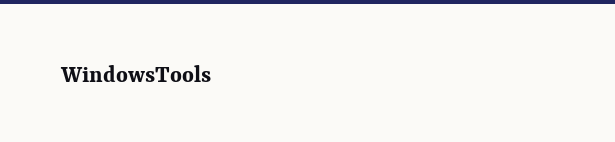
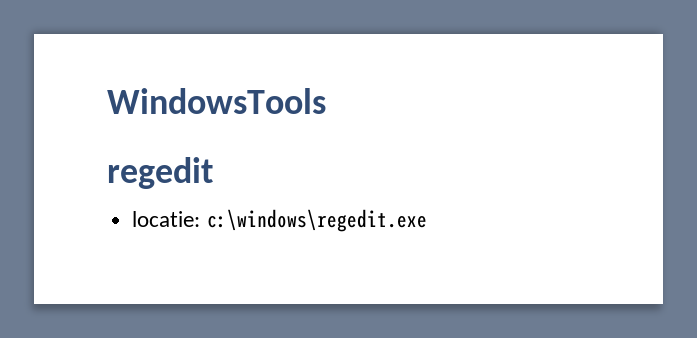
(211, 73) none -> [107,157,213,189] [132,209,427,232] // regedit // locatie: c:\windows\regedit.exe

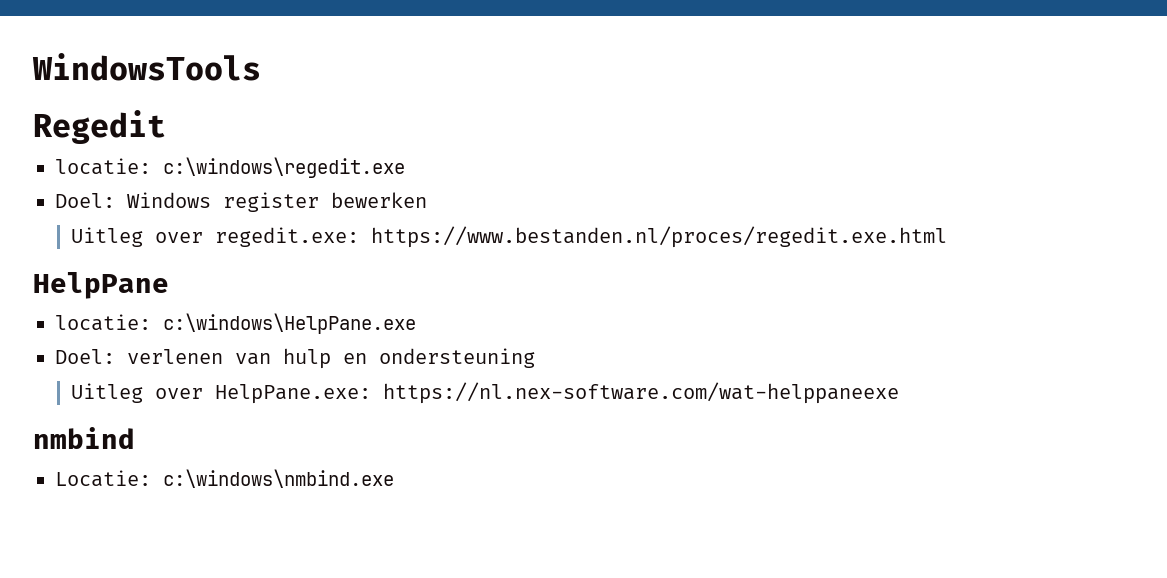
[107,157,213,189] regedit -> [33,110,166,144] Regedit
(427, 220) none -> [55,192,427,212] [70,226,947,248] [33,272,169,299] [55,313,416,334] [55,348,535,369] [70,382,899,404] [33,427,135,449] [55,469,394,488] // Doel: Windows register bewerken // Uitleg over regedit.exe: https://www.bestanden.nl/proces/regedit.exe.html // HelpPane // locatie: c:\windows\HelpPane.exe // Doel: verlenen van hulp en ondersteuning // Uitleg over HelpPane.exe: https://nl.nex-software.com/wat-helppaneexe // nmbind // Locatie: c:\windows\nmbind.exe

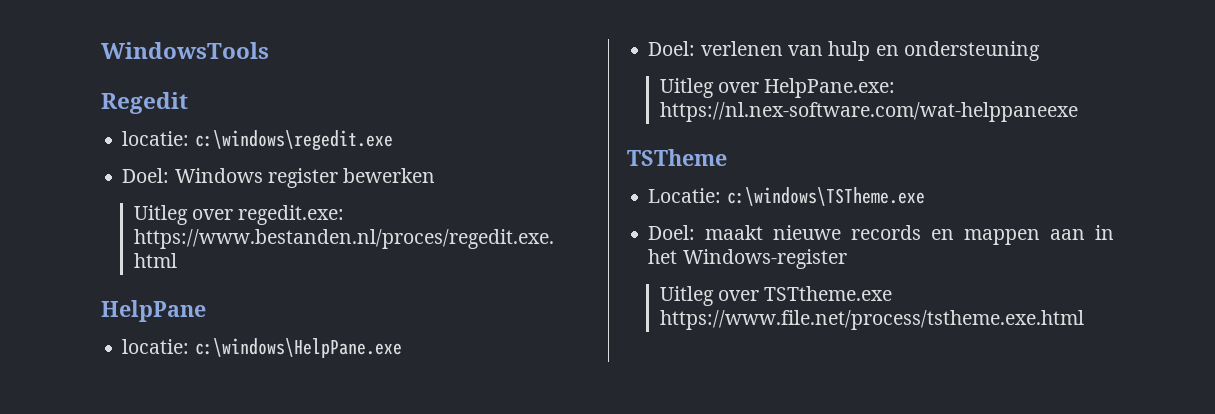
[33,427,135,449] nmbind -> [627,149,727,166] TSTheme
[163,469,394,488] c:\windows\nmbind.exe -> [726,187,925,206] [648,225,1114,245] [648,249,847,269] [659,286,893,306] [659,310,1084,330] c:\windows\TSTheme.exe // Doel: maakt nieuwe records en mappen aan in het Windows-register // Uitleg over TSTtheme.exe https://www.file.net/process/tstheme.exe.html

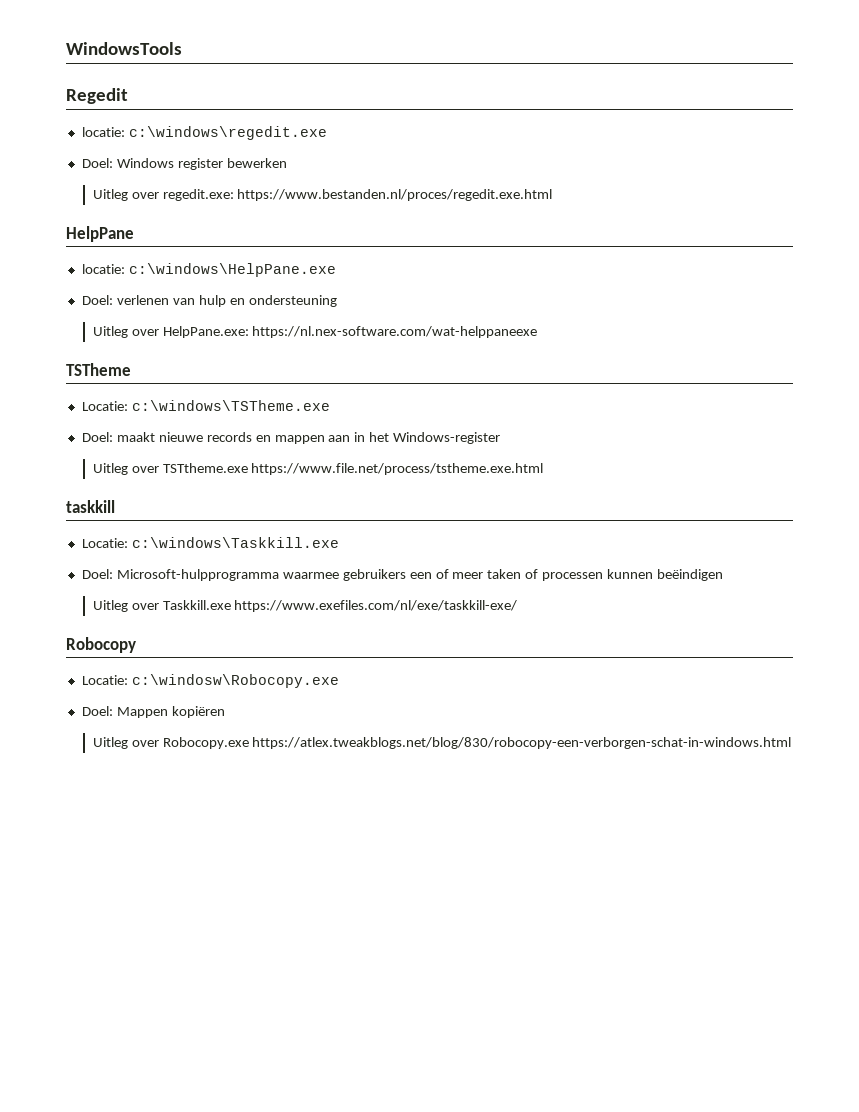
(1084, 320) none -> [66,500,115,513] [81,537,339,548] [81,569,724,581] [92,600,518,612] [66,637,136,653] [81,674,339,688] [81,706,225,718] [92,737,792,749] // taskkill // Locatie: c:\windows\Taskkill.exe // Doel: Microsoft-hulpprogramma waarmee gebruikers een of meer taken of processen kunnen beëindigen // Uitleg over Taskkill.exe https://www.exefiles.com/nl/exe/taskkill-exe/ // Robocopy // Locatie: c:\windosw\Robocopy.exe // Doel: Mappen kopiëren // Uitleg over Robocopy.exe https://atlex.tweakblogs.net/blog/830/robocopy-een-verborgen-schat-in-windows.html

